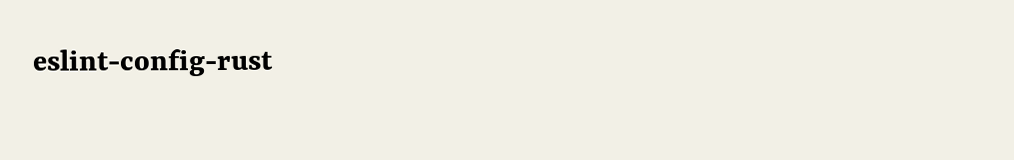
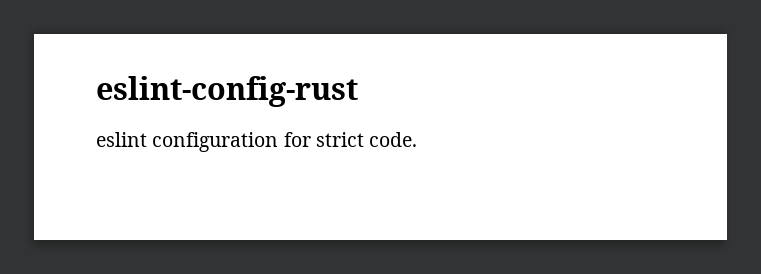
(273, 62) none -> [96,132,418,152] // eslint configuration for strict code.

